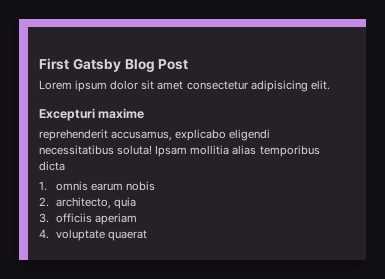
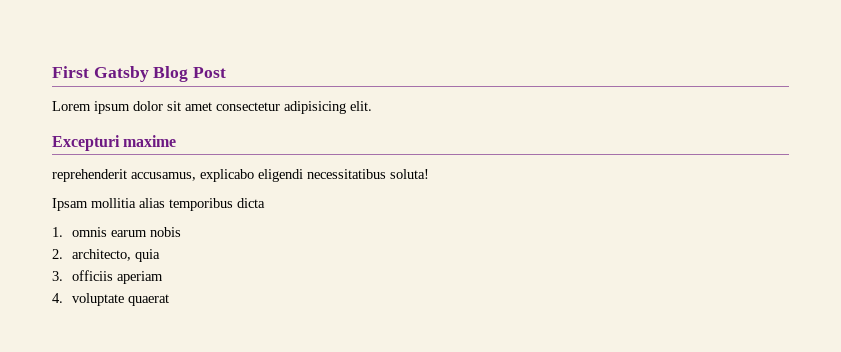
(153, 150) none -> (429, 174) //

